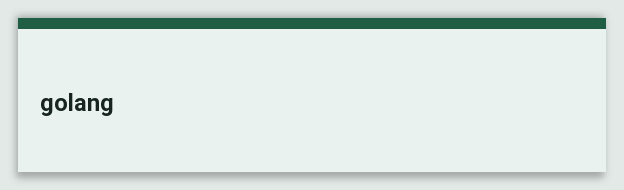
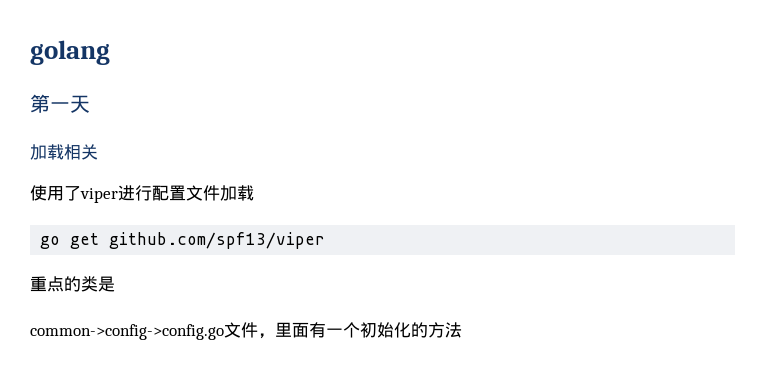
(114, 104) none -> [30,94,90,113] [30,144,98,160] [30,185,254,203] [40,232,326,249] [30,276,115,292] [30,322,462,340] // 第一天 // 加载相关 // 使用了viper进行配置文件加载 // go get github.com/spf13/viper // 重点的类是 // common->config->config.go文件，里面有一个初始化的方法

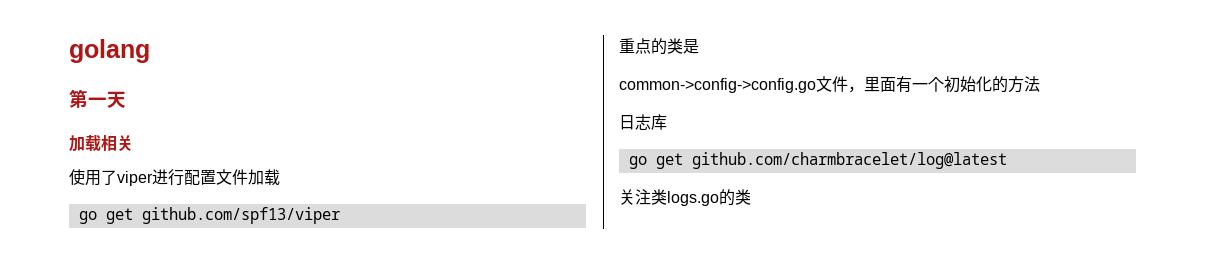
(462, 330) none -> [619,114,667,130] [628,152,1007,169] [619,189,751,206] // 日志库 // go get github.com/charmbracelet/log@latest // 关注类logs.go的类

